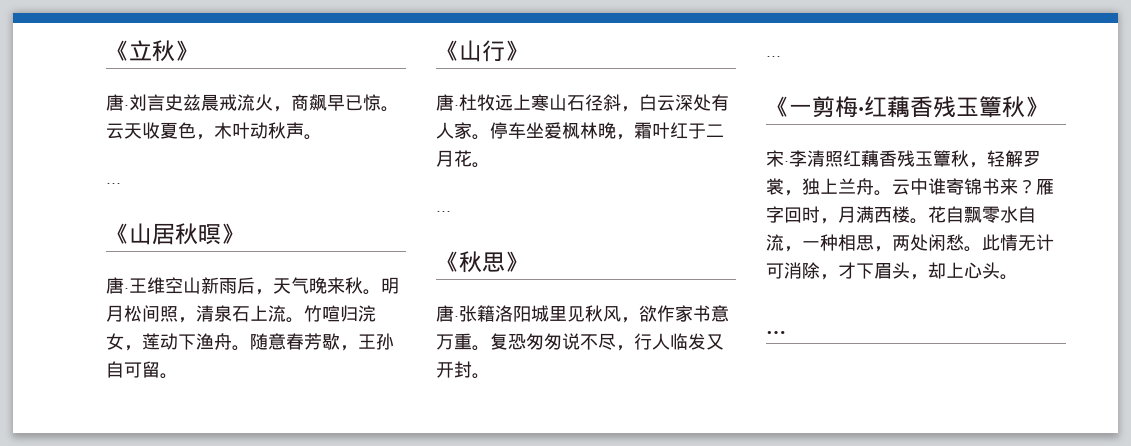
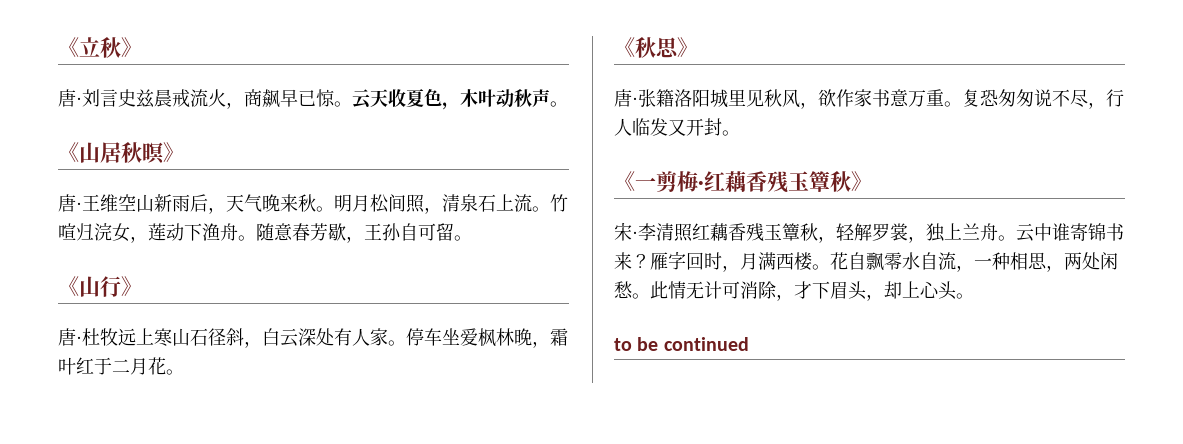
[106,183,121,184] // … -> (568, 104) none
[436,211,451,212] // … -> (184, 372) none
[766,56,781,57] // … -> (740, 133) none
[766,331,786,334] … -> [614,337,749,351] to be continued

